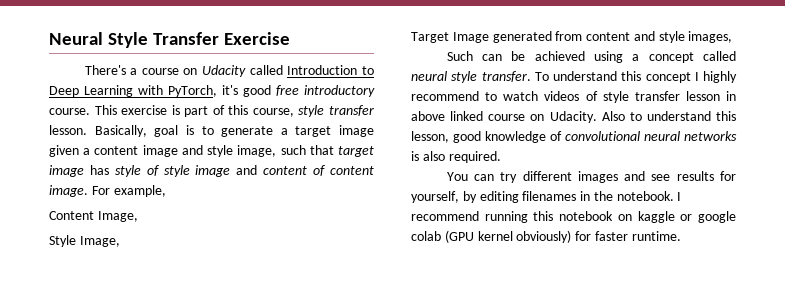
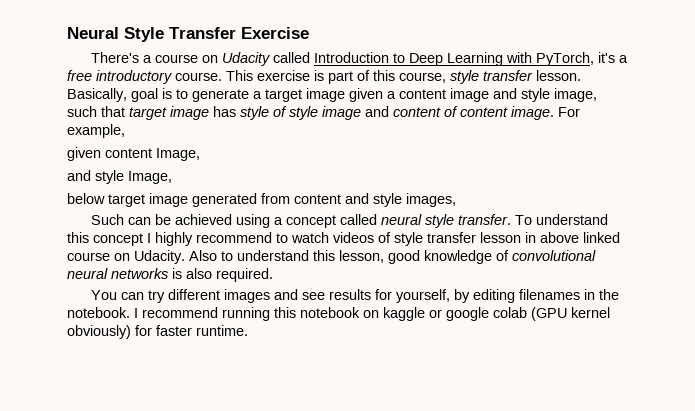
[243,85,271,97] good -> [619,55,629,63] a
[49,211,138,222] [49,235,120,247] [411,32,489,43] Content Image, // Style Image, // Target Image -> [67,147,200,161] [67,170,172,184] [67,193,188,207] given content Image, // and style Image, // below target image

